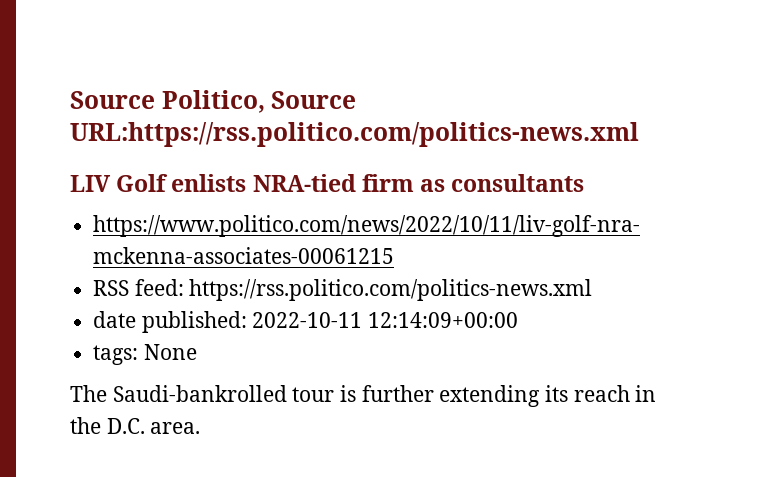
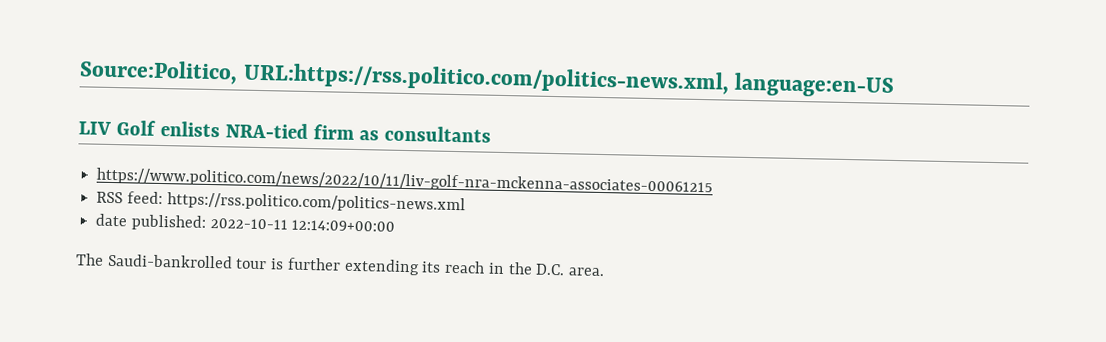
[70,90,357,113] [70,122,639,147] Source Politico, Source URL:https://rss.politico.com/politics-news.xml -> [79,59,896,98] Source:Politico, URL:https://rss.politico.com/politics-news.xml, language:en-US
[93,344,197,365] // tags: None -> (396, 225) none

